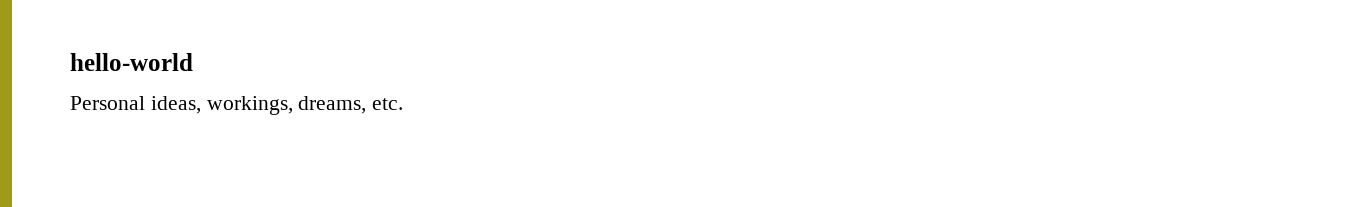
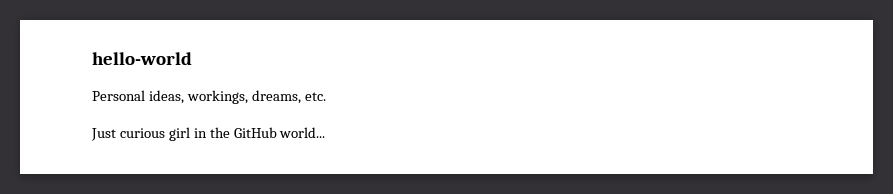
(404, 104) none -> [91,127,326,141] // Just curious girl in the GitHub world...

